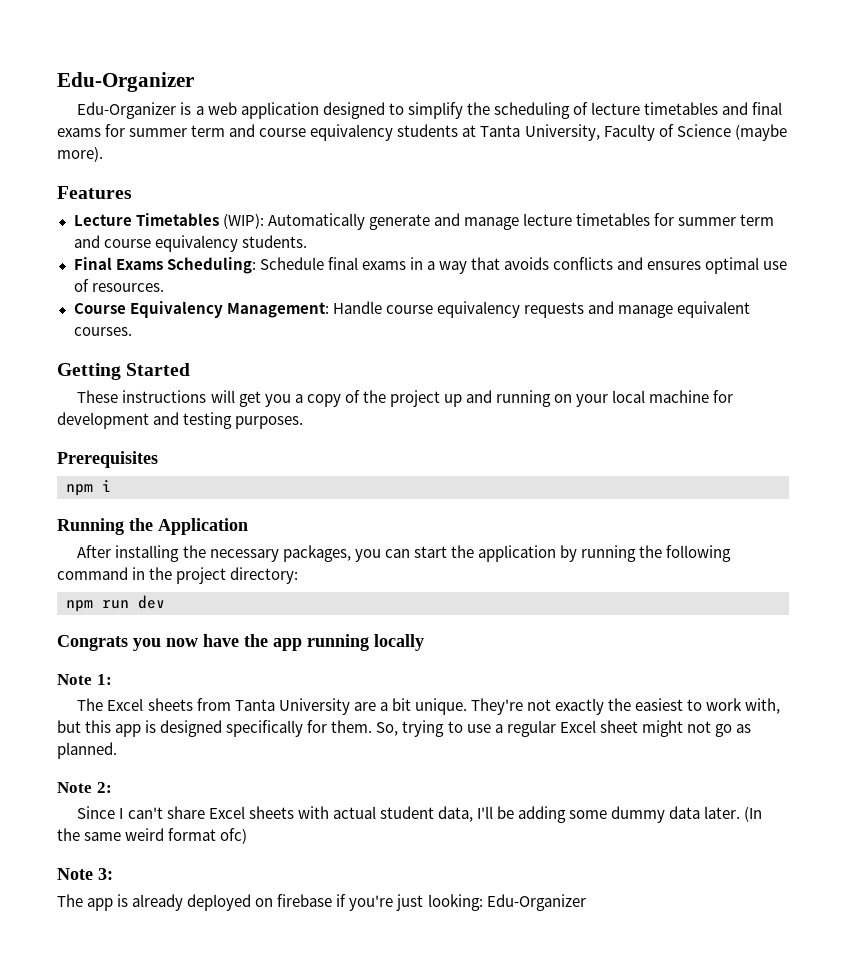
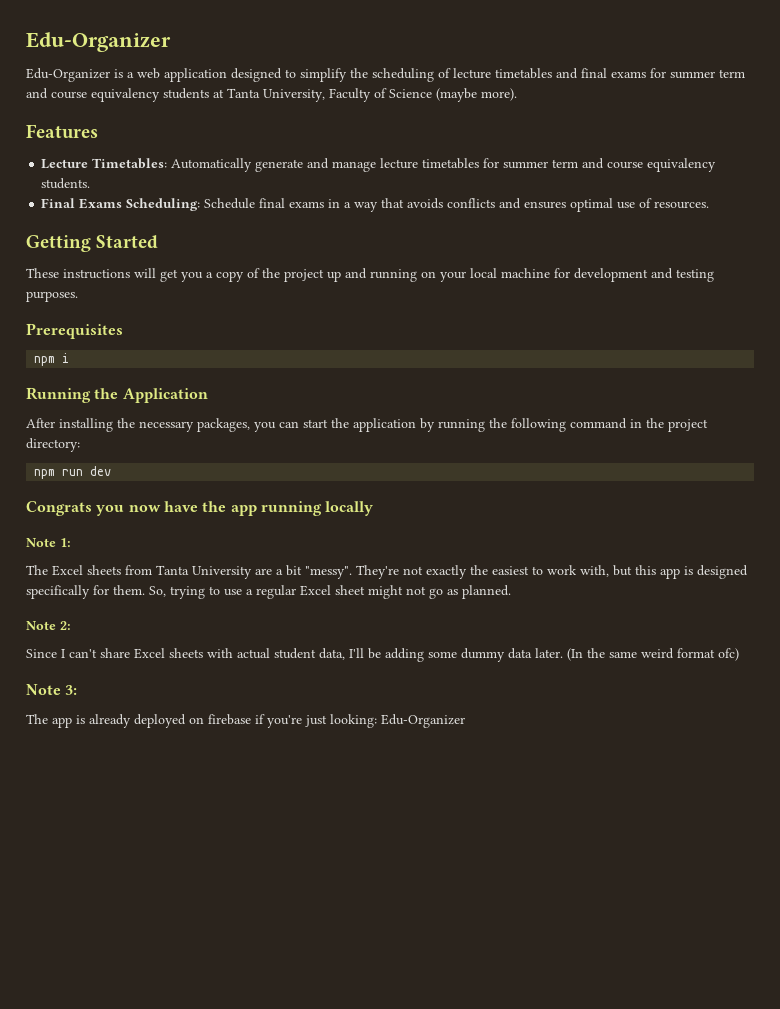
[135,213,264,229] Timetables (WIP): -> [92,158,168,169] Timetables:
[73,301,750,318] [73,327,132,336] // Course Equivalency Management: Handle course equivalency requests and manage equivalent courses. -> (710, 205) none
[414,698,467,715] unique. -> [305,566,352,579] "messy".

